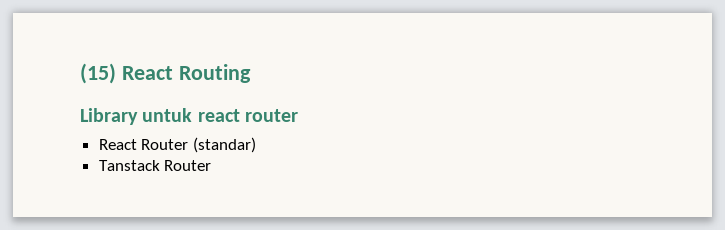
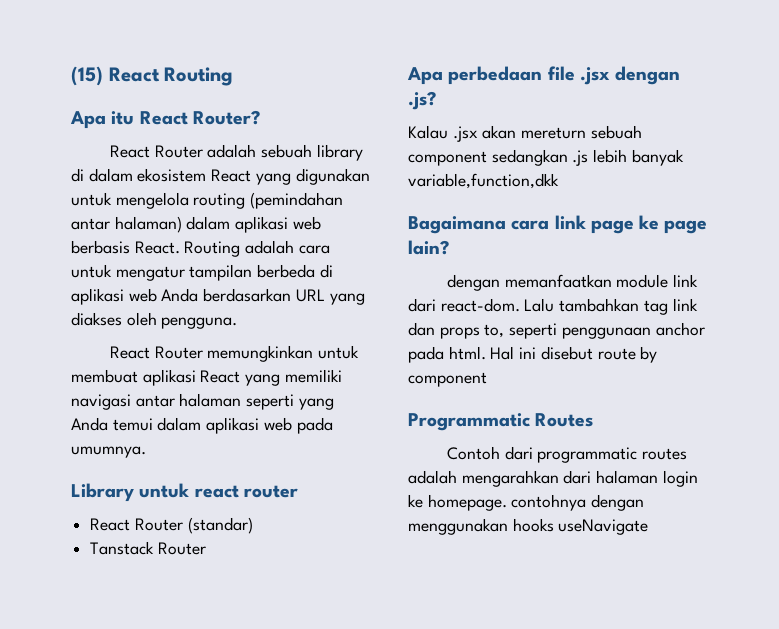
(251, 73) none -> [70,110,260,129] [109,144,363,161] [71,168,370,185] [71,192,344,209] [71,216,321,233] [71,240,330,257] [71,264,333,281] [71,288,365,305] [71,312,238,329] [109,345,360,362] [71,369,342,386] [71,393,334,410] [71,417,333,434] [71,446,146,458] // Apa itu React Router? // React Router adalah sebuah library di dalam ekosistem React yang digunakan untuk mengelola routing (pemindahan antar halaman) dalam aplikasi web berbasis React. Routing adalah cara untuk mengatur tampilan berbeda di aplikasi web Anda berdasarkan URL yang diakses oleh pengguna. // React Router memungkinkan untuk membuat aplikasi React yang memiliki navigasi antar halaman seperti yang Anda temui dalam aplikasi web pada umumnya.
(212, 165) none -> [407,66,681,85] [408,91,436,110] [408,125,642,142] [408,149,684,166] [408,173,559,189] [408,215,708,234] [408,240,449,255] [446,274,699,291] [408,298,698,315] [408,322,705,339] [408,346,658,363] [408,372,487,387] [408,413,594,431] [446,446,688,463] [408,470,698,487] [408,494,645,511] [408,518,649,535] // Apa perbedaan file .jsx dengan .js? // Kalau .jsx akan mereturn sebuah component sedangkan .js lebih banyak variable,function,dkk // Bagaimana cara link page ke page lain? // dengan memanfaatkan module link dari react-dom. Lalu tambahkan tag link dan props to, seperti penggunaan anchor pada html. Hal ini disebut route by component // Programmatic Routes // Contoh dari programmatic routes adalah mengarahkan dari halaman login ke homepage. contohnya dengan menggunakan hooks useNavigate

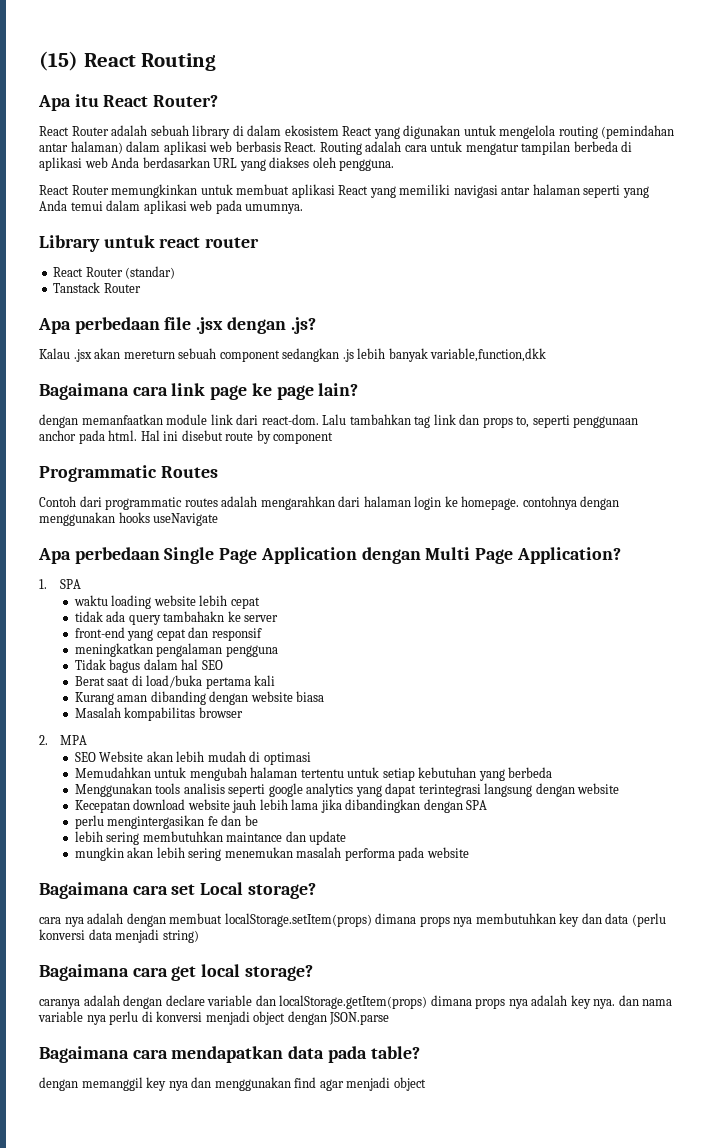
(649, 527) none -> [38,547,621,564] [39,579,82,589] [73,595,260,609] [74,611,279,625] [74,627,262,641] [74,643,278,657] [74,659,223,673] [74,675,276,689] [74,691,325,705] [74,707,243,721] [39,735,88,745] [74,751,311,765] [74,767,553,781] [74,783,620,797] [74,799,488,813] [74,815,258,829] [74,831,347,845] [74,847,469,861] [39,882,316,899] [39,913,666,927] [39,929,199,943] [39,964,313,981] [39,995,673,1009] [38,1011,390,1025] [39,1046,420,1063] [39,1077,426,1091] // Apa perbedaan Single Page Application dengan Multi Page Application? // 1. SPA // waktu loading website lebih cepat // tidak ada query tambahakn ke server // front-end yang cepat dan responsif // meningkatkan pengalaman pengguna // Tidak bagus dalam hal SEO // Berat saat di load/buka pertama kali // Kurang aman dibanding dengan website biasa // Masalah kompabilitas browser // 2. MPA // SEO Website akan lebih mudah di optimasi // Memudahkan untuk mengubah halaman tertentu untuk setiap kebutuhan yang berbeda // Menggunakan tools analisis seperti google analytics yang dapat terintegrasi langsung dengan website // Kecepatan download website jauh lebih lama jika dibandingkan dengan SPA // perlu mengintergasikan fe dan be // lebih sering membutuhkan maintance dan update // mungkin akan lebih sering menemukan masalah performa pada website // Bagaimana cara set Local storage? // cara nya adalah dengan membuat localStorage.setItem(props) dimana props nya membutuhkan key dan data (perlu konversi data menjadi string) // Bagaimana cara get local storage? // caranya adalah dengan declare variable dan localStorage.getItem(props) dimana props nya adalah key nya. dan nama variable nya perlu di konversi menjadi object dengan JSON.parse // Bagaimana cara mendapatkan data pada table? // dengan memanggil key nya dan menggunakan find agar menjadi object

